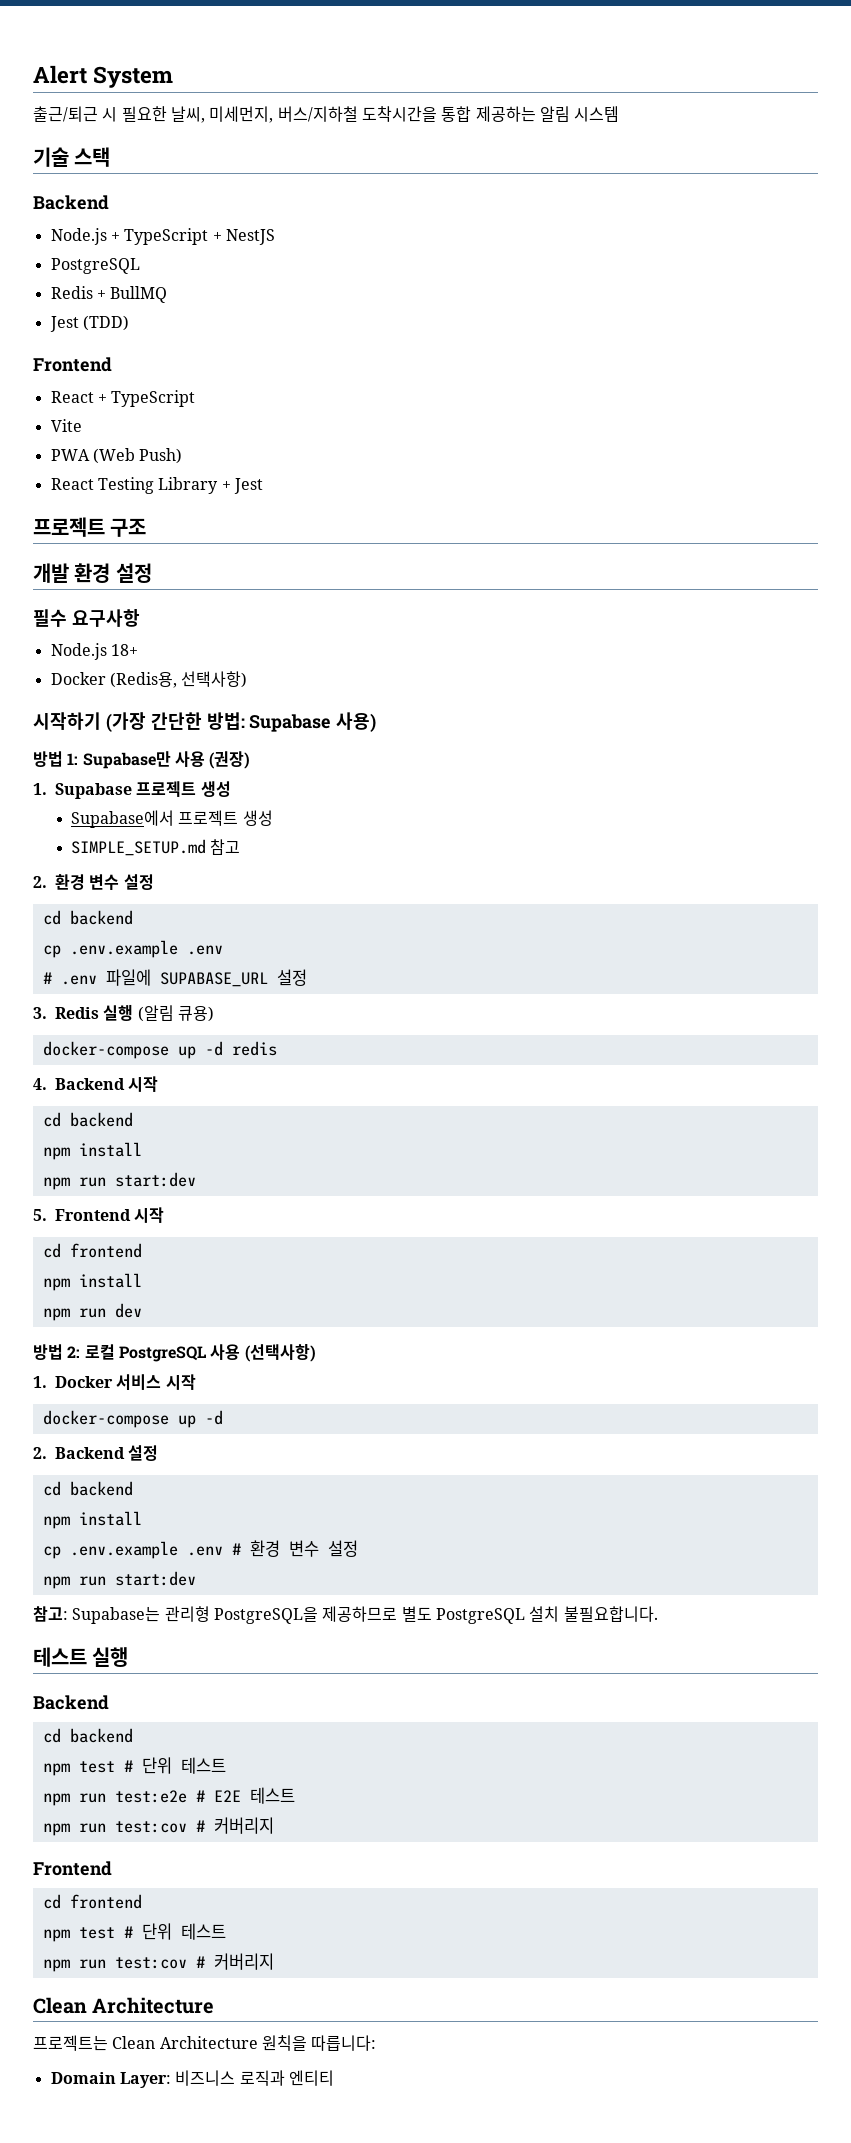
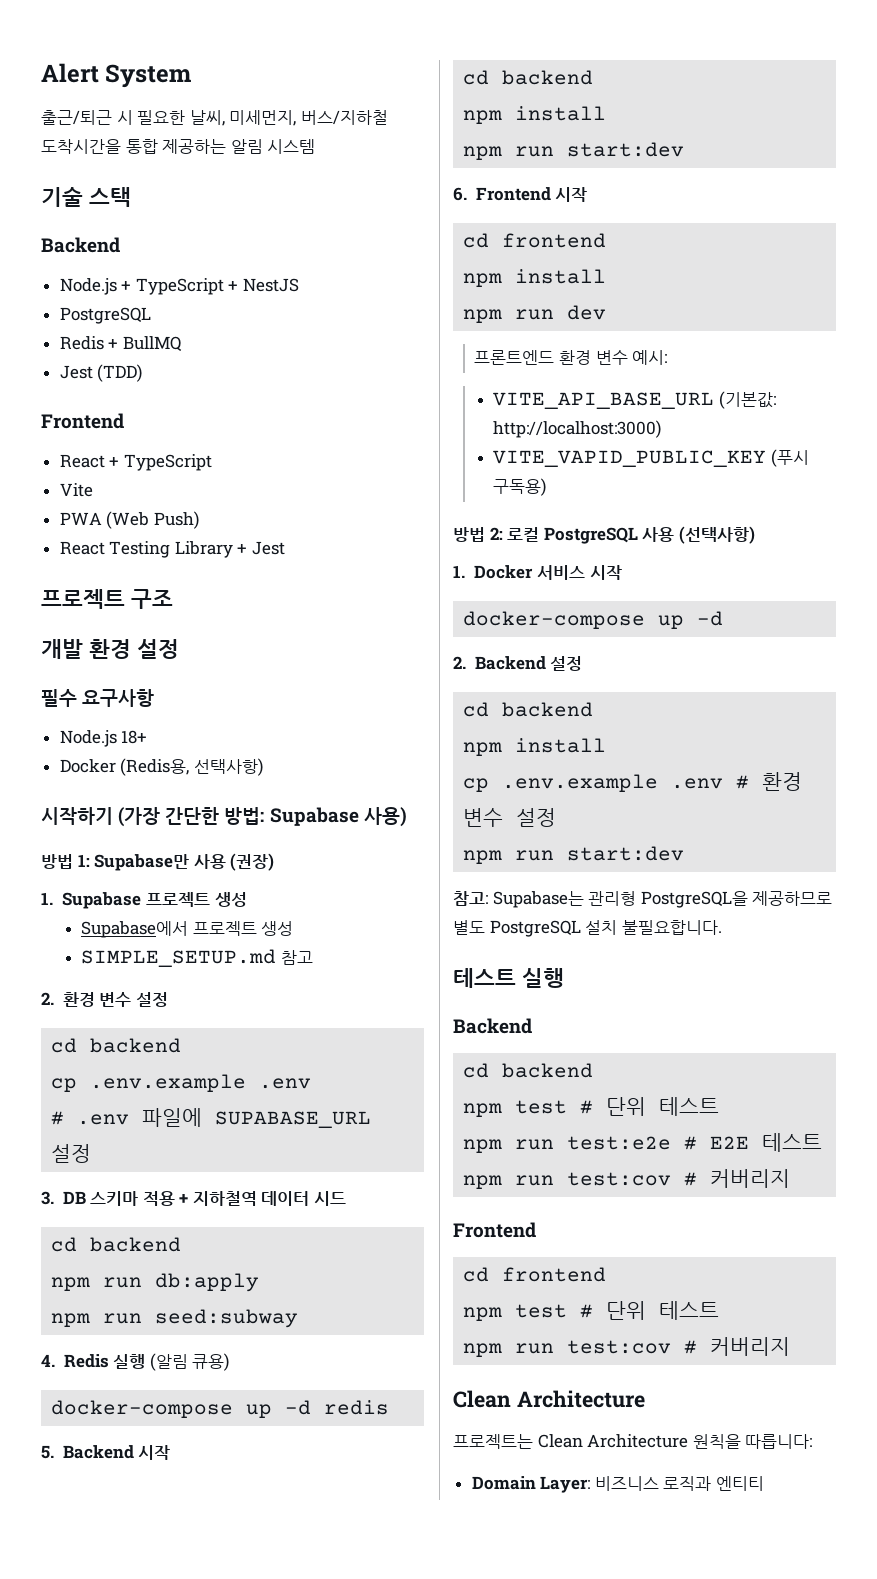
(47, 1013) none -> [62,1191,347,1206] [51,1237,182,1252] [51,1273,260,1292] [51,1309,299,1328] [41,1354,55,1367] DB 스키마 적용 + 지하철역 데이터 시드 // cd backend // npm run db:apply // npm run seed:subway // 4.
[33,1078,47,1090] 4. -> [41,1445,54,1459] 5.
[33,1209,47,1221] 5. -> [453,187,467,201] 6.
(142, 1310) none -> [474,350,668,365] [493,391,776,409] [493,420,662,438] [493,449,809,467] [493,478,547,496] // 프론트엔드 환경 변수 예시: // VITE_API_BASE_URL (기본값: http://localhost:3000) // VITE_VAPID_PUBLIC_KEY (푸시 구독용)

